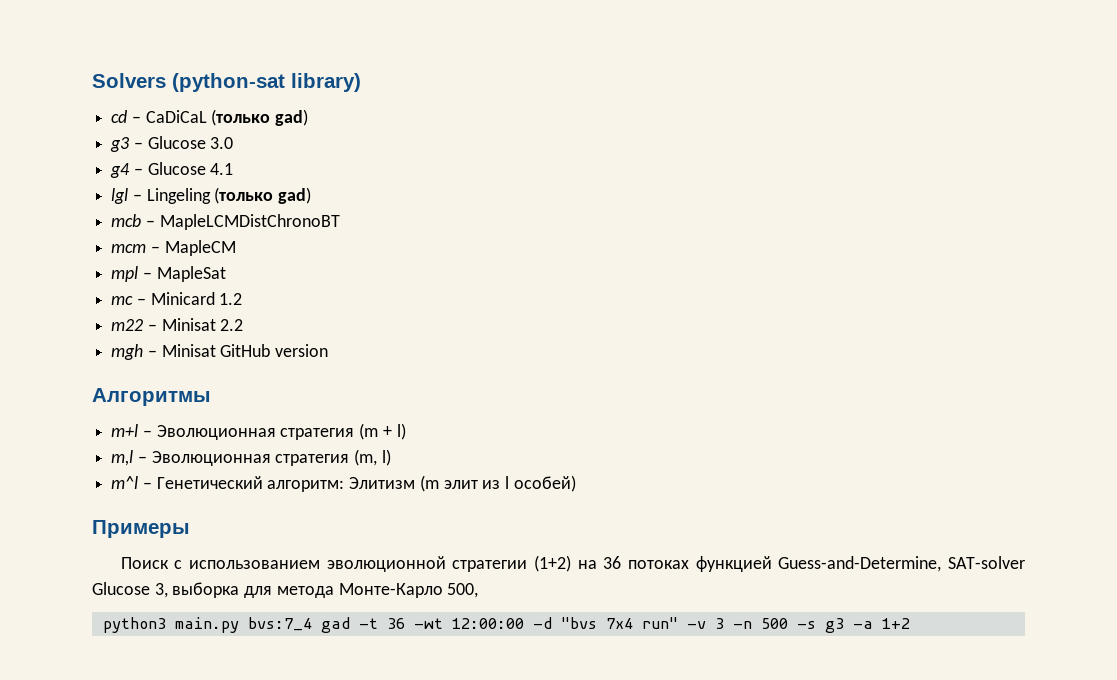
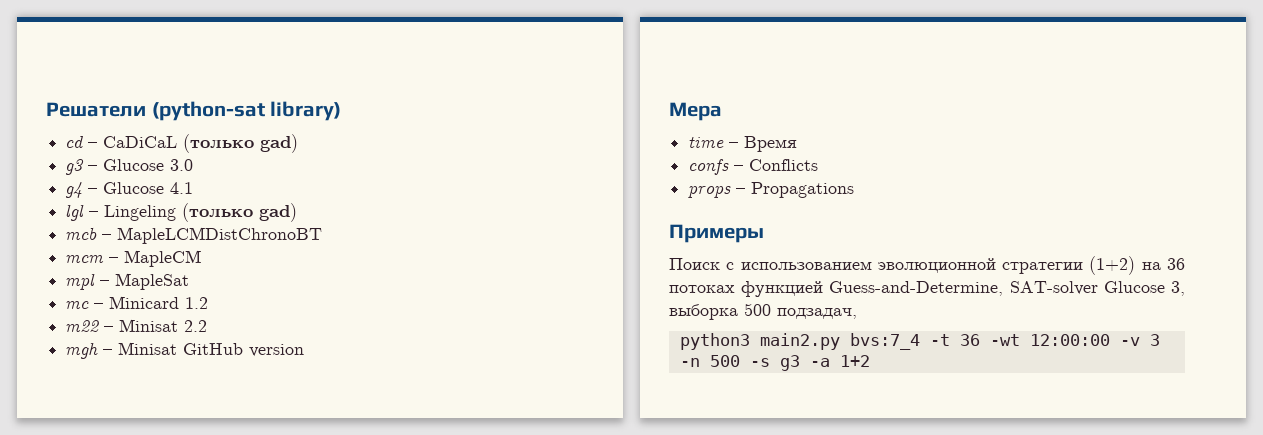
[92,73,166,88] Solvers -> [46,102,146,117] Решатели
[92,388,211,406] [111,423,406,440] [111,449,391,466] [111,475,576,492] Алгоритмы // m+l – Эволюционная стратегия (m + l) // m,l – Эволюционная стратегия (m, l) // m^l – Генетический алгоритм: Элитизм (m элит из l особей) -> [669,102,722,121] [688,136,798,152] [688,159,819,175] [688,182,855,198] Мера // time – Время // confs – Conflicts // props – Propagations
[244,583,479,598] [102,617,678,633] для метода Монте-Карло 500, // python3 main.py bvs:7_4 gad -t 36 -wt 12:00:00 -d "bvs 7x4 run" -> [744,303,857,319] [679,333,1110,350] 500 подзадач, // python3 main2.py bvs:7_4 -t 36 -wt 12:00:00

